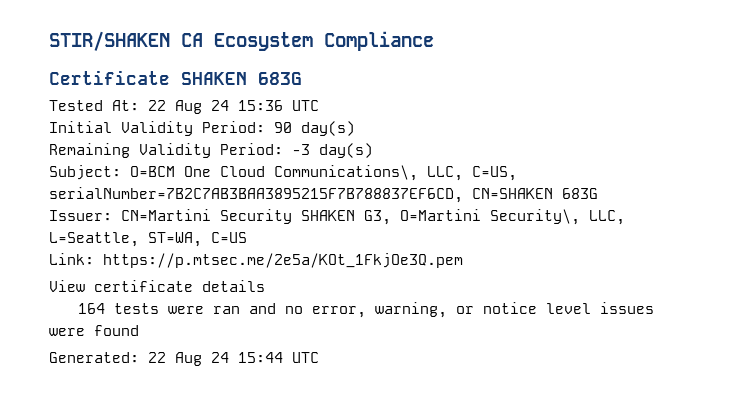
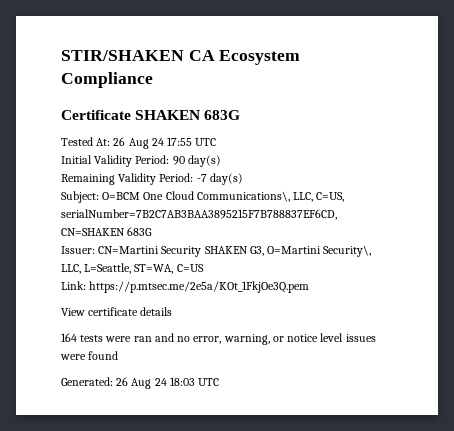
[148,100,283,114] 22 Aug 24 15:36 -> [113,137,193,149] 26 Aug 24 17:55
[292,144,310,155] -3 -> [196,174,207,182] -7
[148,352,283,366] 22 Aug 24 15:44 -> [116,377,195,389] 26 Aug 24 18:03

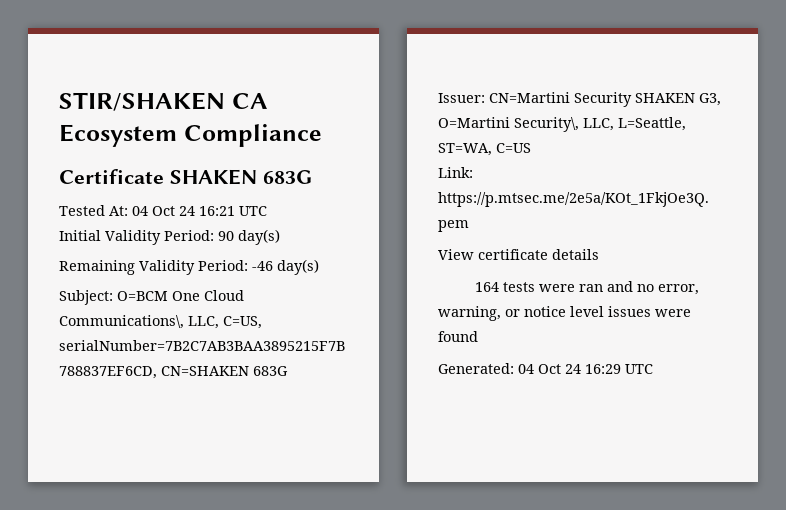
[113,137,193,149] 26 Aug 24 17:55 -> [132,206,235,216] 04 Oct 24 16:21
[196,174,207,182] -7 -> [252,261,273,271] -46
[116,377,195,389] 26 Aug 24 18:03 -> [518,364,621,374] 04 Oct 24 16:29

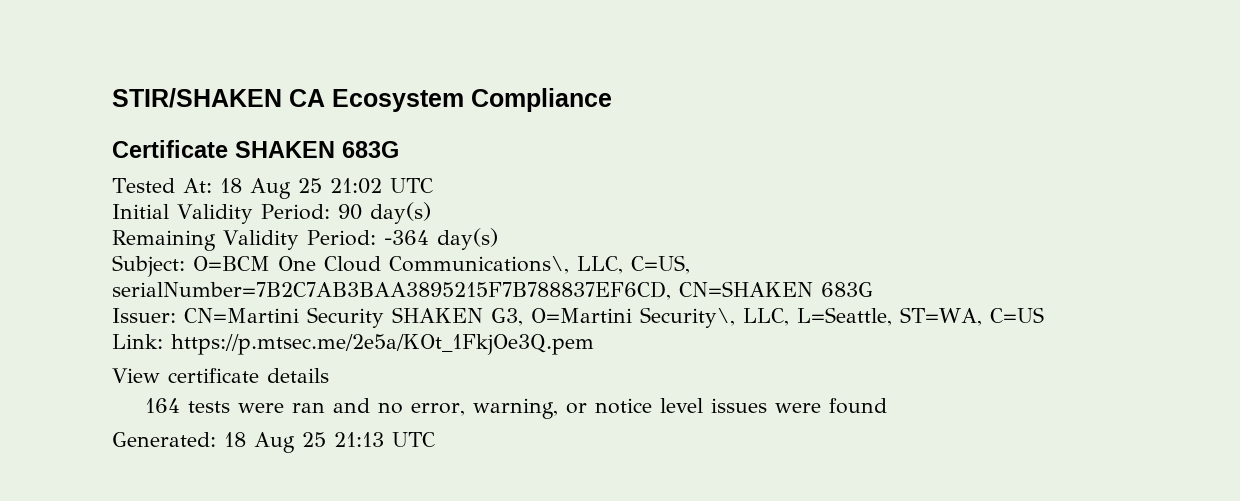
[132,206,235,216] 04 Oct 24 16:21 -> [219,178,382,199] 18 Aug 25 21:02
[252,261,273,271] -46 -> [383,230,429,245] -364
[518,364,621,374] 04 Oct 24 16:29 -> [224,432,384,453] 18 Aug 25 21:13

